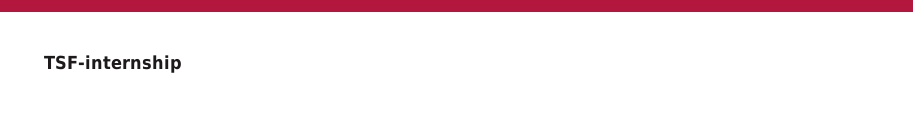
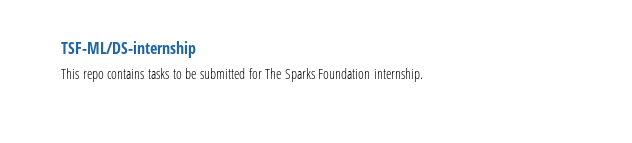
[44,55,182,73] TSF-internship -> [61,41,196,58] [61,68,424,82] TSF-ML/DS-internship // This repo contains tasks to be submitted for The Sparks Foundation internship.

